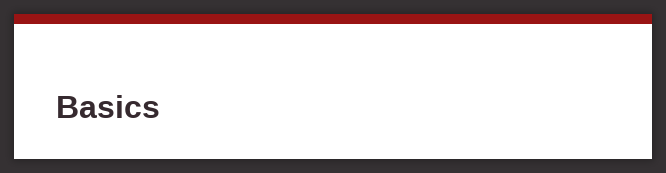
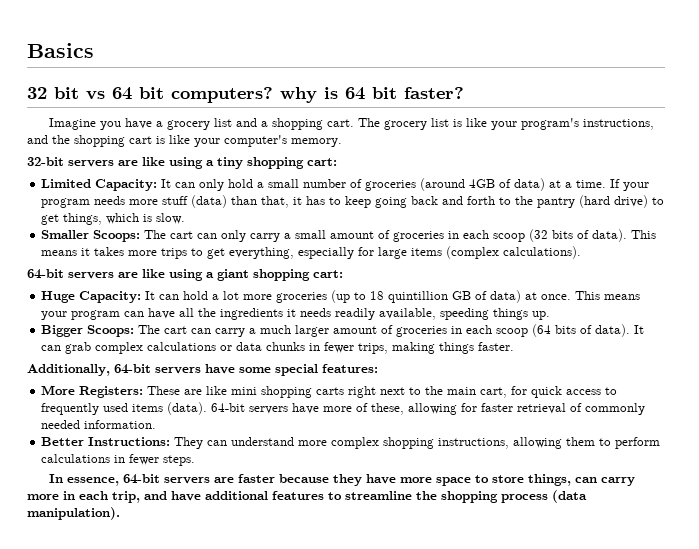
(160, 106) none -> [27,87,464,103] [48,118,654,130] [27,135,342,147] [27,157,337,169] [41,178,650,191] [41,195,665,208] [41,213,186,225] [41,229,657,242] [41,246,582,259] [27,269,343,281] [41,290,641,303] [41,308,551,320] [41,324,645,337] [41,342,515,354] [27,364,378,376] [41,385,618,398] [41,402,646,415] [41,420,157,429] [41,437,661,449] [41,454,196,466] [48,474,635,486] [27,490,587,503] [27,507,120,520] // 32 bit vs 64 bit computers? why is 64 bit faster? // Imagine you have a grocery list and a shopping cart. The grocery list is like your program's instructions, and the shopping cart is like your computer's memory. // 32-bit servers are like using a tiny shopping cart: // Limited Capacity: It can only hold a small number of groceries (around 4GB of data) at a time. If your program needs more stuff (data) than that, it has to keep going back and forth to the pantry (hard drive) to get things, which is slow. // Smaller Scoops: The cart can only carry a small amount of groceries in each scoop (32 bits of data). This means it takes more trips to get everything, especially for large items (complex calculations). // 64-bit servers are like using a giant shopping cart: // Huge Capacity: It can hold a lot more groceries (up to 18 quintillion GB of data) at once. This means your program can have all the ingredients it needs readily available, speeding things up. // Bigger Scoops: The cart can carry a much larger amount of groceries in each scoop (64 bits of data). It can grab complex calculations or data chunks in fewer trips, making things faster. // Additionally, 64-bit servers have some special features: // More Registers: These are like mini shopping carts right next to the main cart, for quick access to frequently used items (data). 64-bit servers have more of these, allowing for faster retrieval of commonly needed information. // Better Instructions: They can understand more complex shopping instructions, allowing them to perform calculations in fewer steps. // In essence, 64-bit servers are faster because they have more space to store things, can carry more in each trip, and have additional features to streamline the shopping process (data manipulation).

